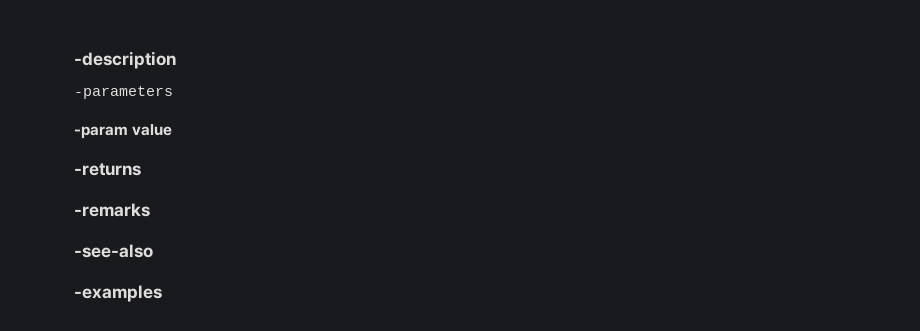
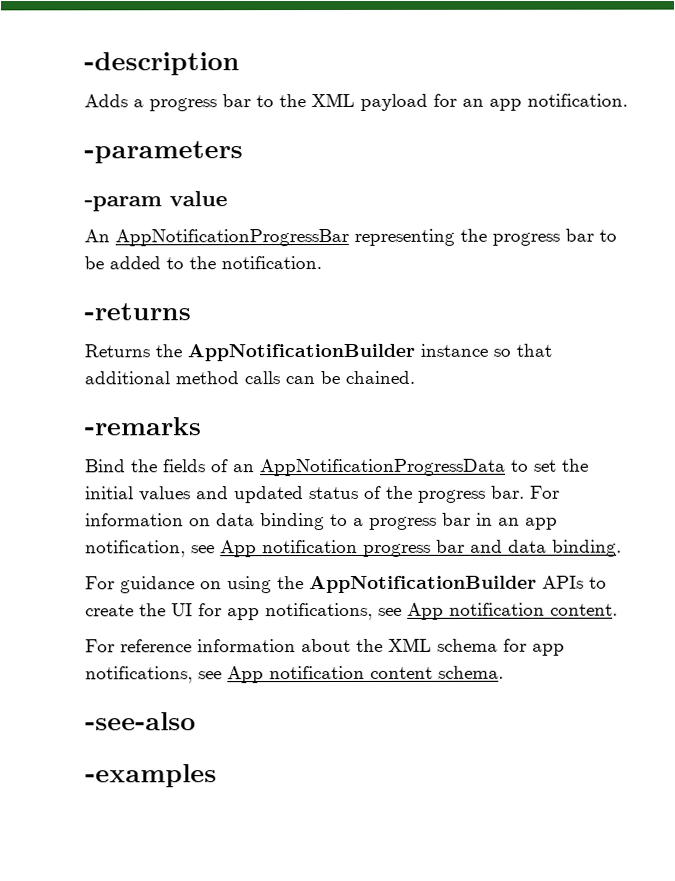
[74,86,173,99] [74,124,173,139] [74,163,141,176] [74,203,150,217] -parameters // -param value // -returns // -remarks -> [84,92,628,112] [84,141,243,164] [84,191,228,212] [84,228,617,247] [84,256,322,270] [84,303,191,321] [84,343,552,362] [84,370,415,385] [84,417,201,436] [85,458,589,477] [85,485,560,504] [85,512,558,531] [85,539,622,558] [85,575,607,594] [85,602,618,621] [85,637,565,656] [85,665,504,684] Adds a progress bar to the XML payload for an app notification. // -parameters // -param value // An AppNotificationProgressBar representing the progress bar to be added to the notification. // -returns // Returns the AppNotificationBuilder instance so that additional method calls can be chained. // -remarks // Bind the fields of an AppNotificationProgressData to set the initial values and updated status of the progress bar. For information on data binding to a progress bar in an app notification, see App notification progress bar and data binding. // For guidance on using the AppNotificationBuilder APIs to create the UI for app notifications, see App notification content. // For reference information about the XML schema for app notifications, see App notification content schema.

